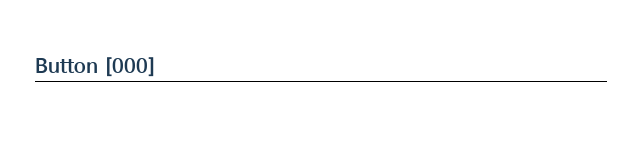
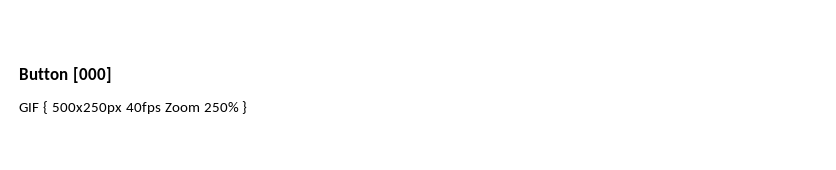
(158, 67) none -> [19,101,248,114] // GIF { 500x250px 40fps Zoom 250% }

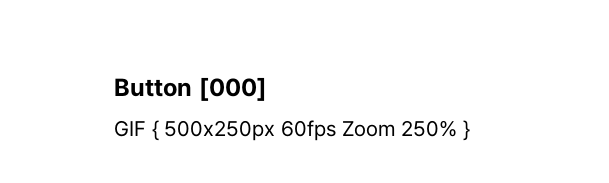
[125,102,161,114] 40fps -> [281,120,337,141] 60fps

